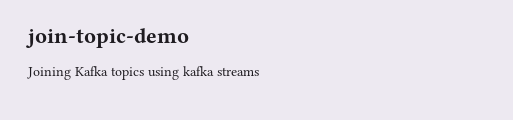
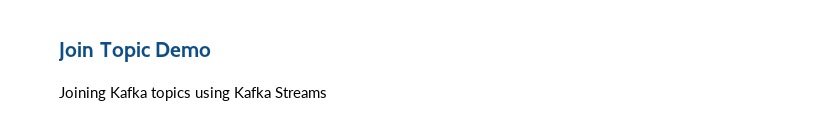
[26,28,189,48] join-topic-demo -> [58,42,212,62] Join Topic Demo
[183,66,259,76] kafka streams -> [234,87,327,98] Kafka Streams

